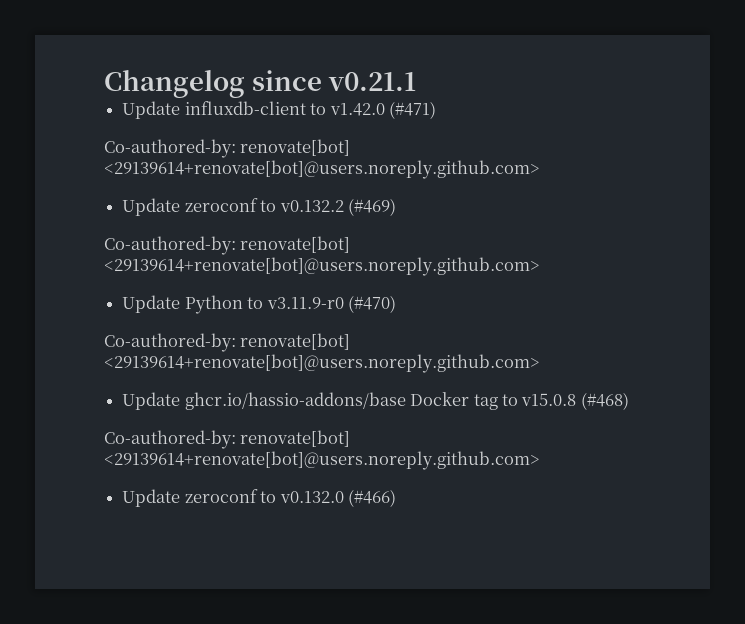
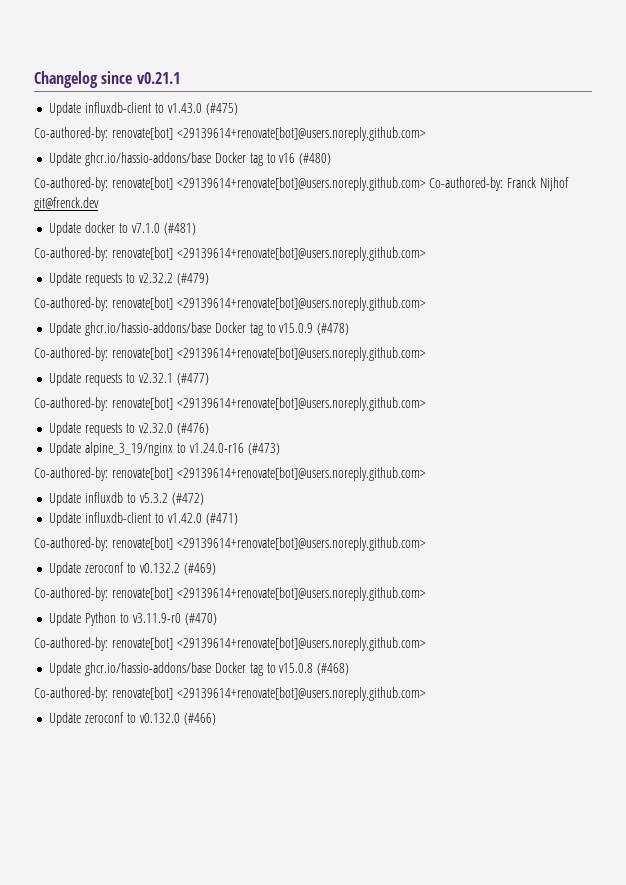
(417, 81) none -> [49,102,238,116] [34,127,426,141] [49,152,332,166] [34,177,569,191] [34,197,99,211] [49,222,196,236] [34,247,426,261] [49,272,209,286] [34,297,426,311] [49,322,350,336] [34,347,426,361] [49,372,209,386] [34,397,426,411] [49,422,209,436] [49,442,280,456] [34,467,426,481] [49,492,204,506] // Update influxdb-client to v1.43.0 (#475) // Co-authored-by: renovate[bot] <29139614+renovate[bot]@users.noreply.github.com> // Update ghcr.io/hassio-addons/base Docker tag to v16 (#480) // Co-authored-by: renovate[bot] <29139614+renovate[bot]@users.noreply.github.com> Co-authored-by: Franck Nijhof git@frenck.dev // Update docker to v7.1.0 (#481) // Co-authored-by: renovate[bot] <29139614+renovate[bot]@users.noreply.github.com> // Update requests to v2.32.2 (#479) // Co-authored-by: renovate[bot] <29139614+renovate[bot]@users.noreply.github.com> // Update ghcr.io/hassio-addons/base Docker tag to v15.0.9 (#478) // Co-authored-by: renovate[bot] <29139614+renovate[bot]@users.noreply.github.com> // Update requests to v2.32.1 (#477) // Co-authored-by: renovate[bot] <29139614+renovate[bot]@users.noreply.github.com> // Update requests to v2.32.0 (#476) // Update alpine_3_19/nginx to v1.24.0-r16 (#473) // Co-authored-by: renovate[bot] <29139614+renovate[bot]@users.noreply.github.com> // Update influxdb to v5.3.2 (#472)

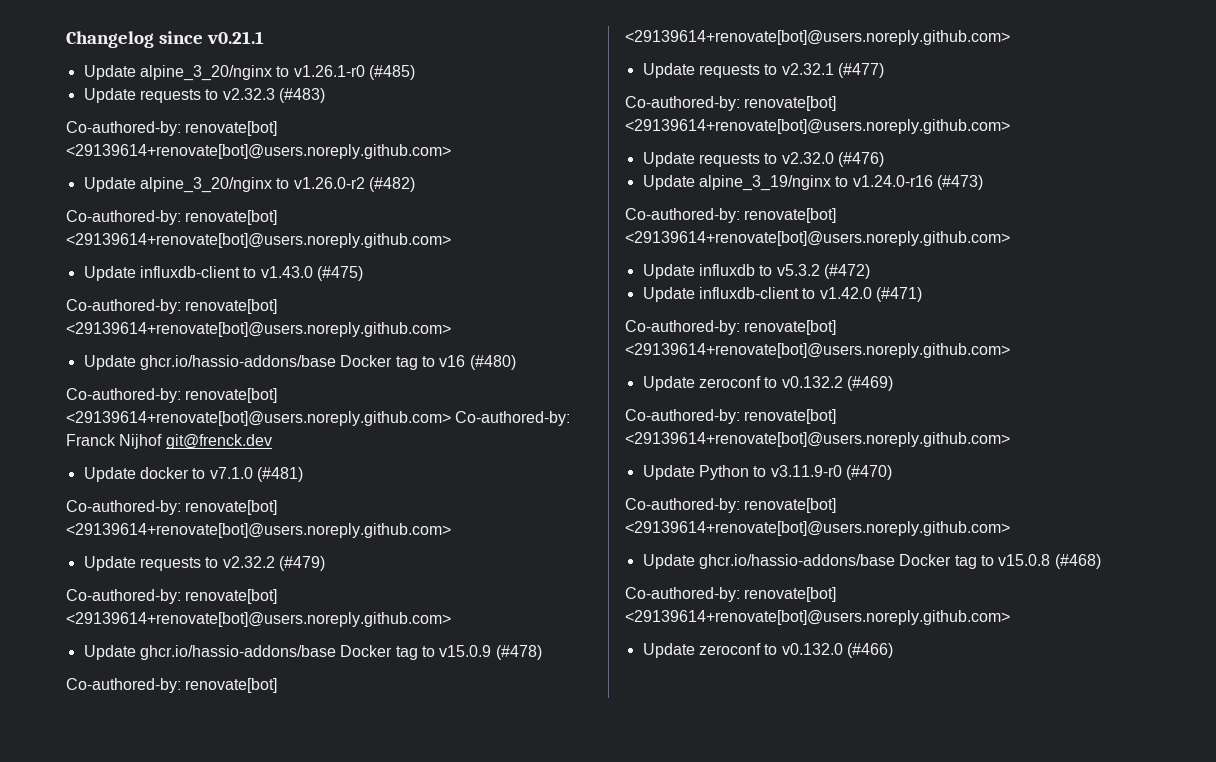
(180, 78) none -> [83,65,415,81] [83,88,325,103] [66,121,278,136] [66,144,451,159] [83,177,415,193] [66,210,278,225] [66,233,451,248] // Update alpine_3_20/nginx to v1.26.1-r0 (#485) // Update requests to v2.32.3 (#483) // Co-authored-by: renovate[bot] <29139614+renovate[bot]@users.noreply.github.com> // Update alpine_3_20/nginx to v1.26.0-r2 (#482) // Co-authored-by: renovate[bot] <29139614+renovate[bot]@users.noreply.github.com>

